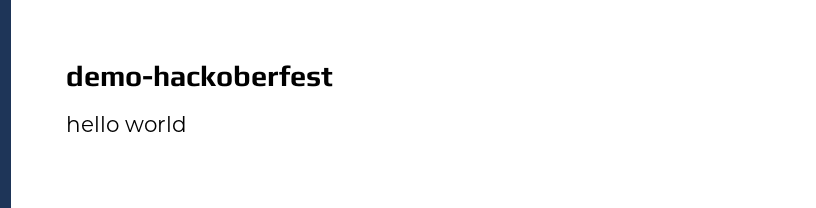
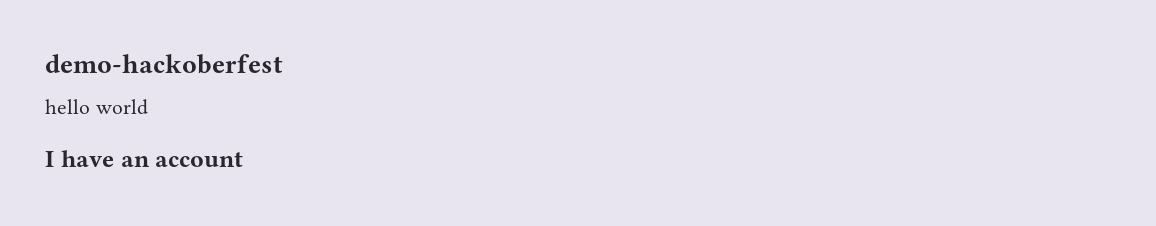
(187, 124) none -> [45,150,244,167] // I have an account

